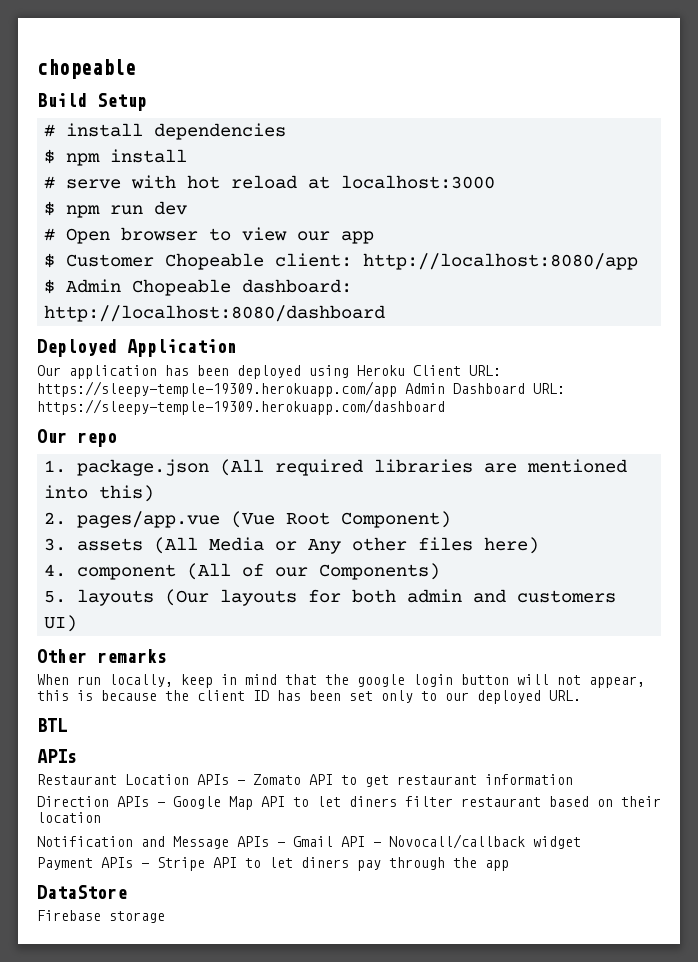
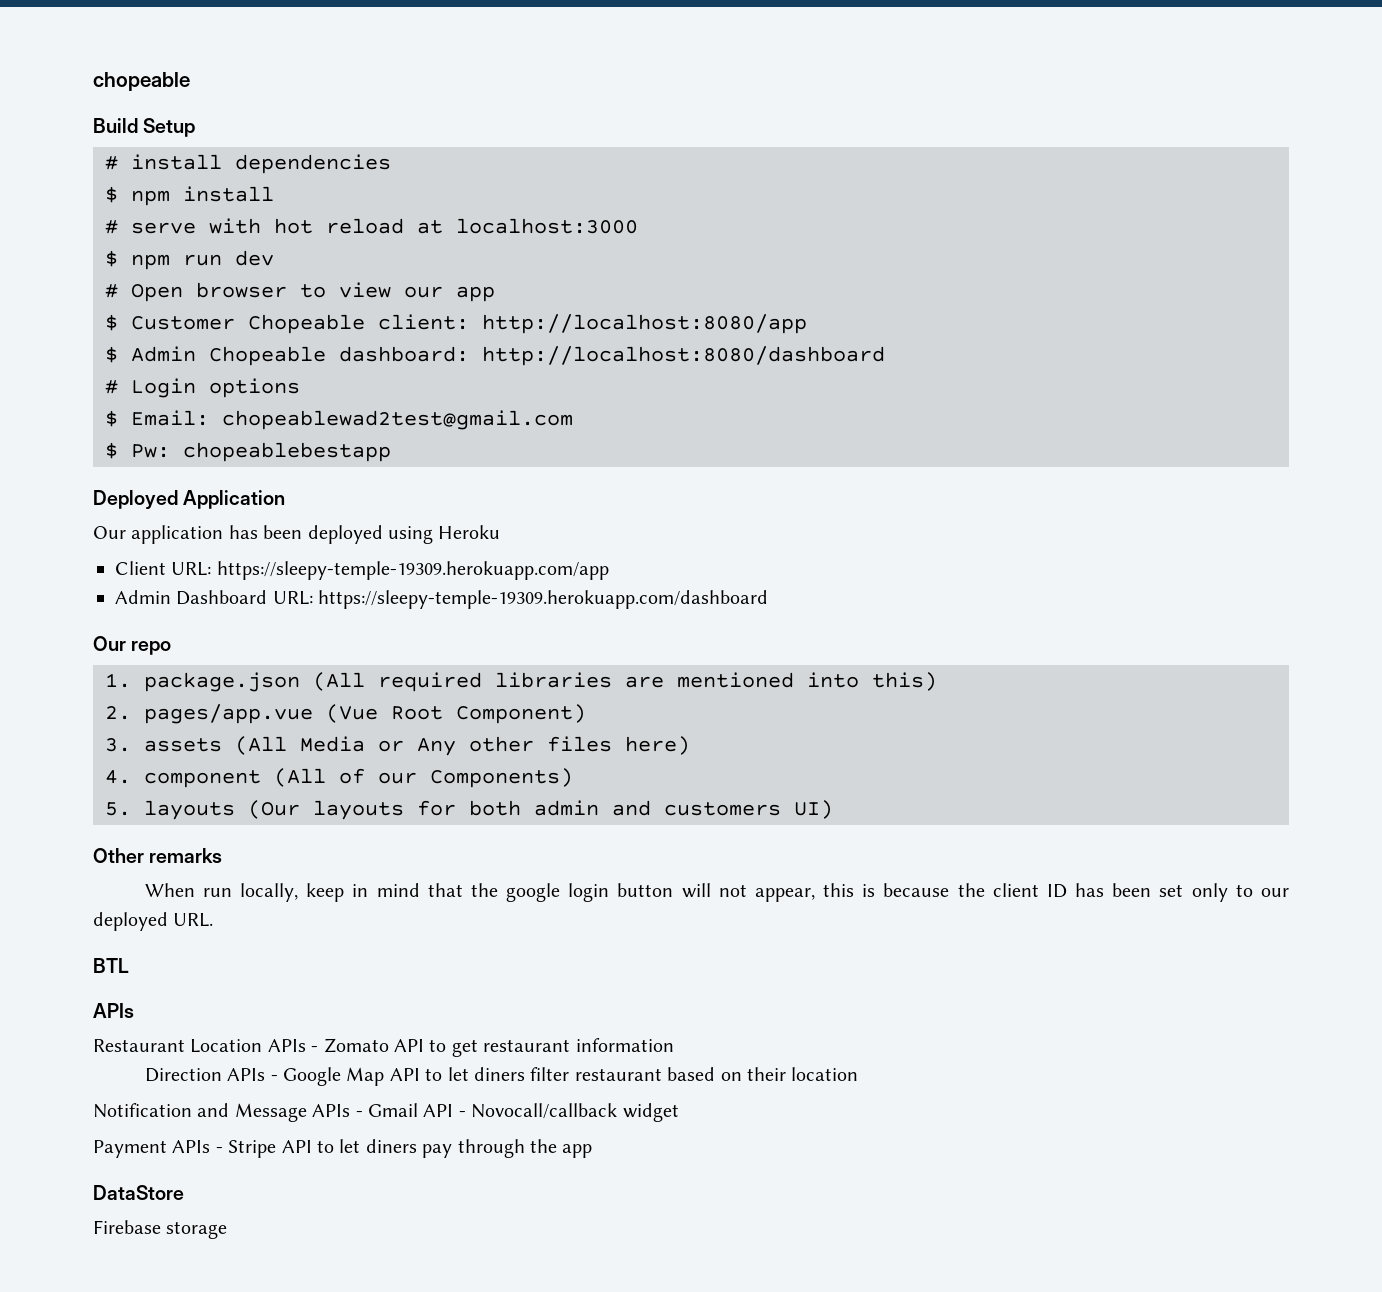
(386, 313) none -> [105,378,300,398] [105,410,573,430] [105,442,391,462] // # Login options // $ Email: chopeablewad2test@gmail.com // $ Pw: chopeablebestapp
(405, 370) none -> (501, 532) //
(397, 389) none -> (609, 570) //

